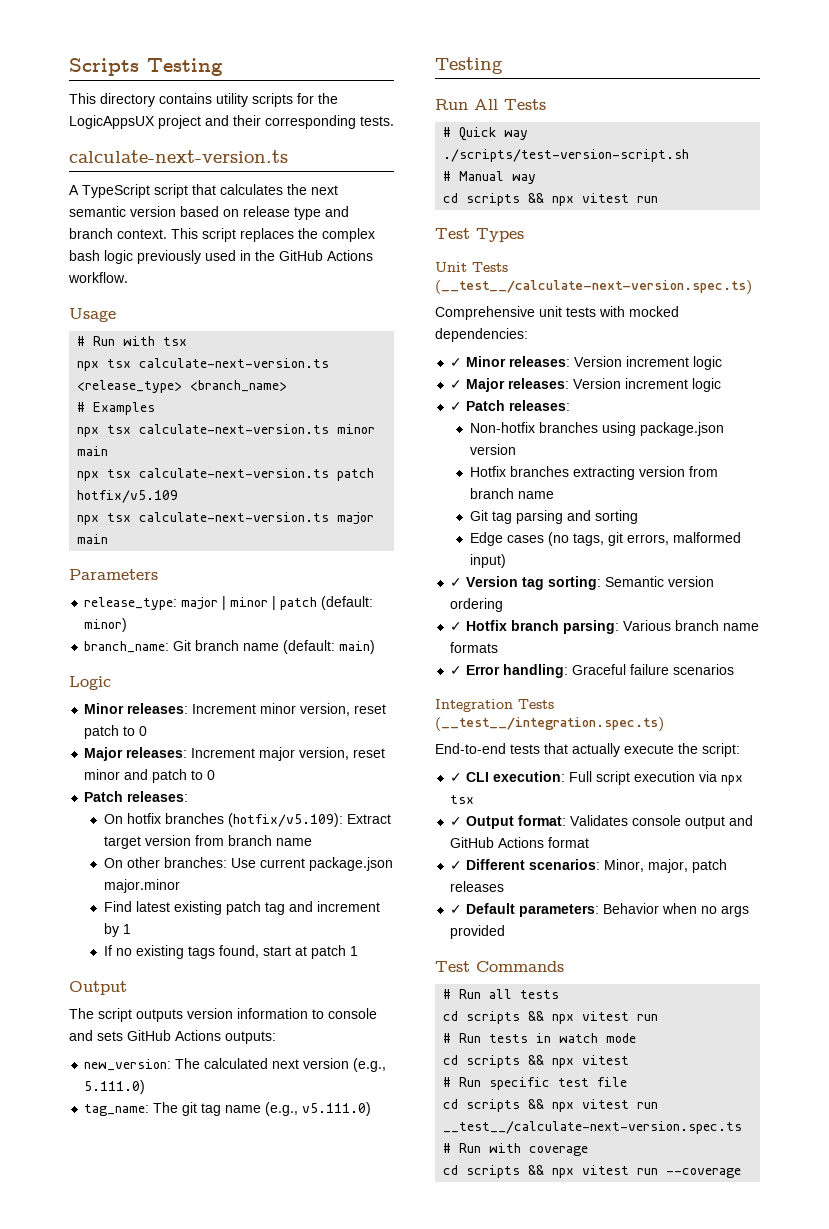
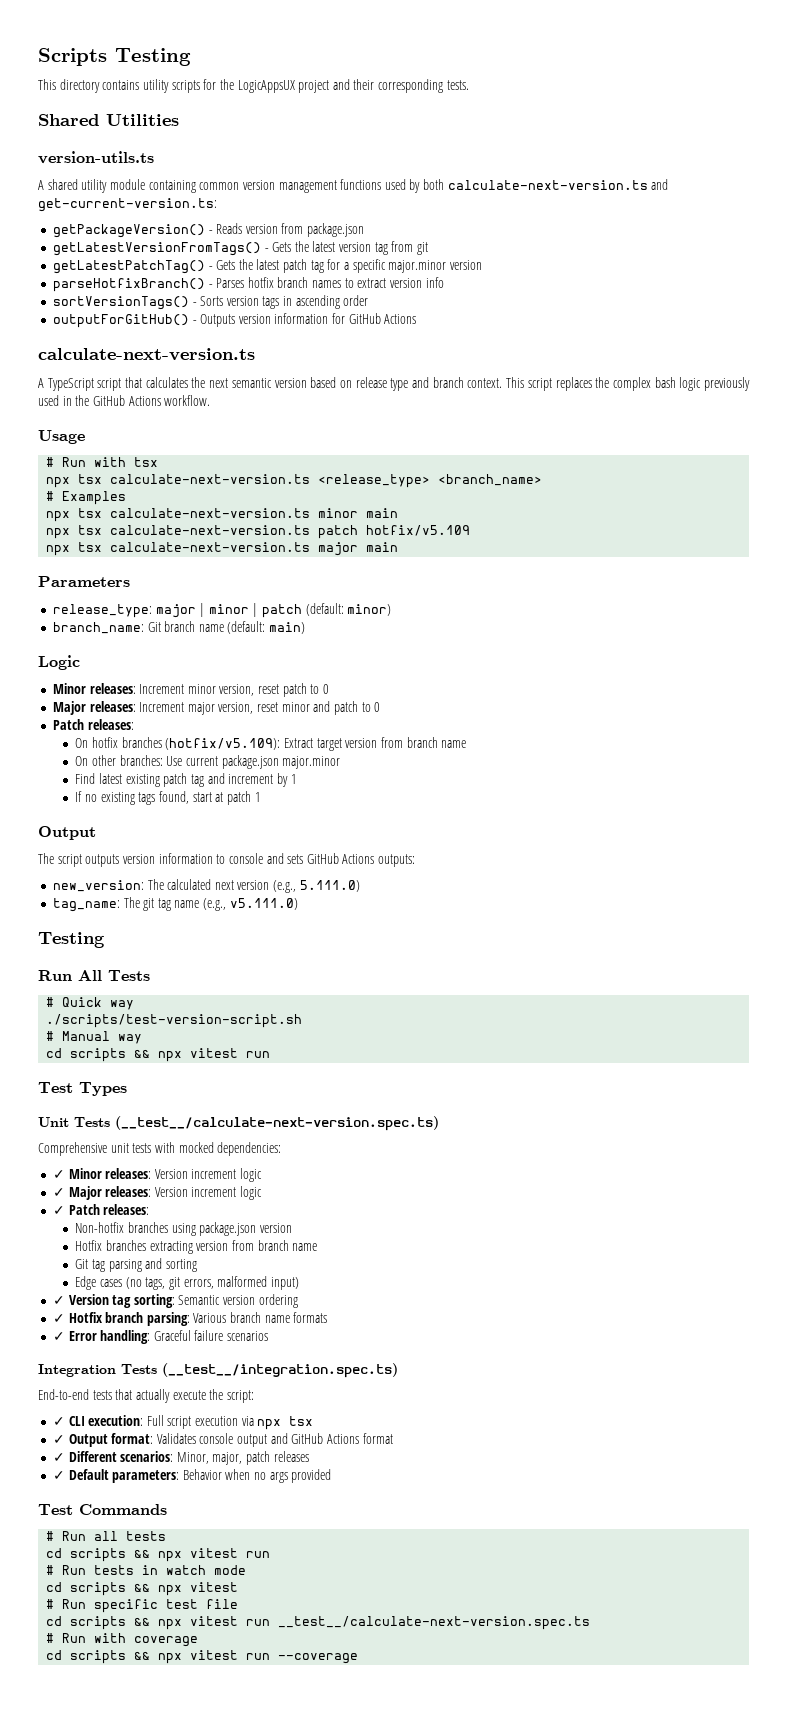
(394, 121) none -> [38,114,179,126] [38,151,154,164] [38,179,669,193] [38,198,217,212] [52,223,365,238] [52,241,429,256] [52,259,482,274] [52,277,444,292] [52,295,369,310] [52,313,417,328] // Shared Utilities // version-utils.ts // A shared utility module containing common version management functions used by both calculate-next-version.ts and get-current-version.ts: // getPackageVersion() - Reads version from package.json // getLatestVersionFromTags() - Gets the latest version tag from git // getLatestPatchTag() - Gets the latest patch tag for a specific major.minor version // parseHotfixBranch() - Parses hotfix branch names to extract version info // sortVersionTags() - Sorts version tags in ascending order // outputForGitHub() - Outputs version information for GitHub Actions

